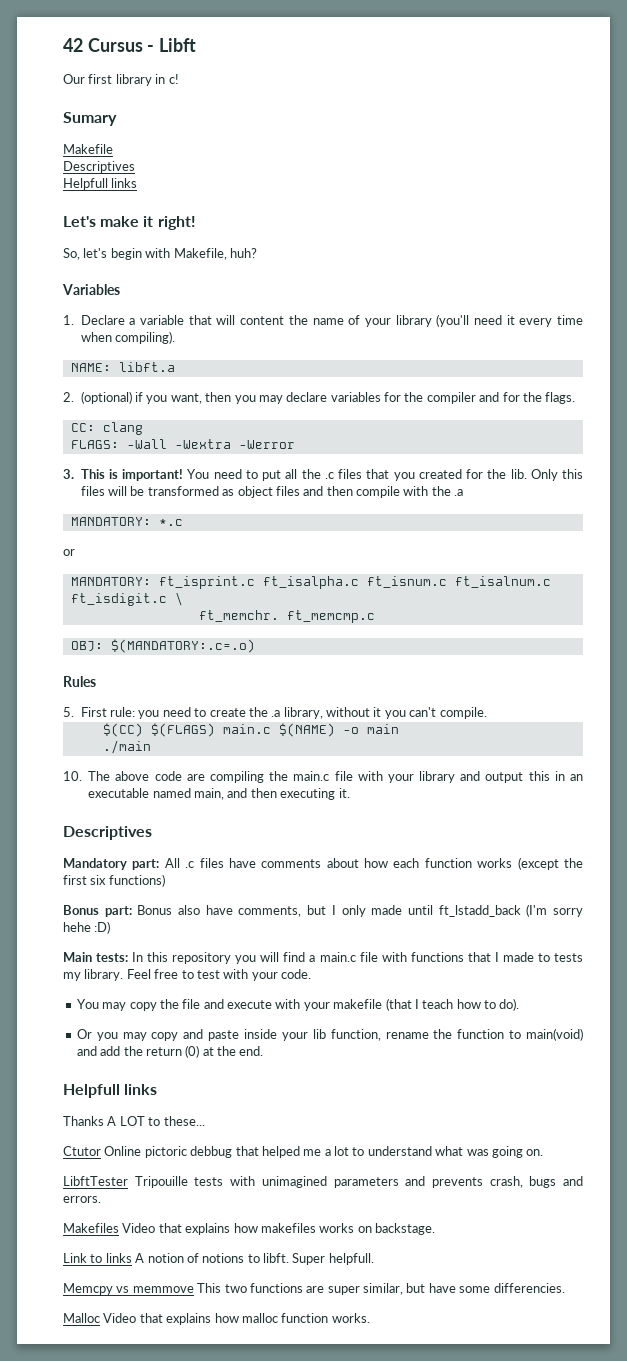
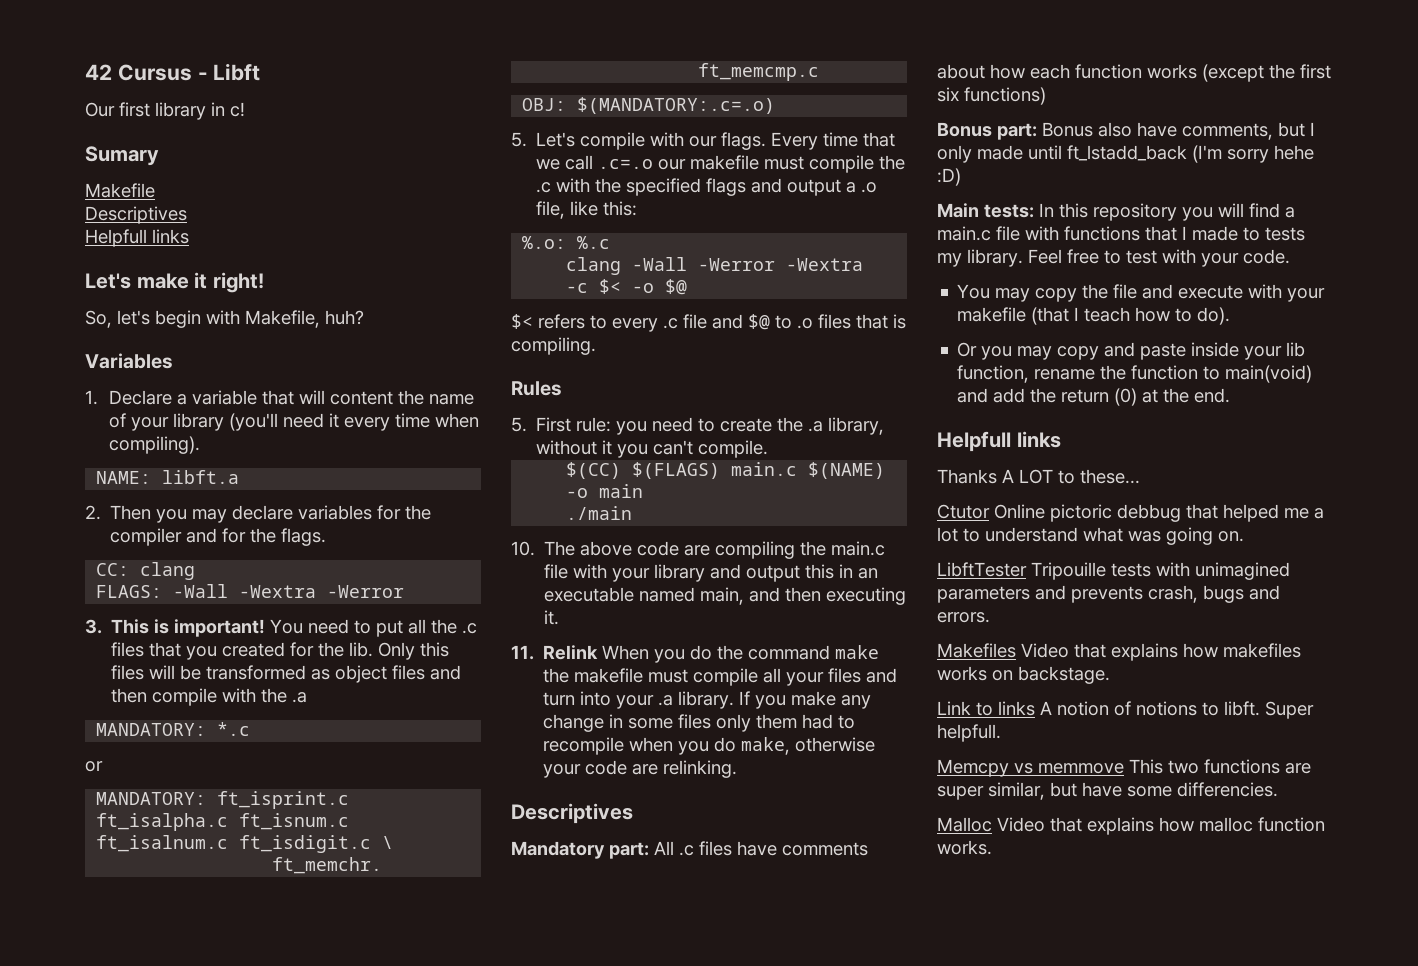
[80,391,232,404] (optional) if you want, then -> [110,505,152,520] Then
(255, 646) none -> [511,132,896,150] [536,155,906,173] [536,178,878,196] [536,201,638,219] [522,236,611,249] [566,257,864,275] [566,279,688,295] [511,314,906,332] [511,337,596,355] // 5. Let's compile with our flags. Every time that we call .c=.o our makefile must compile the .c with the specified flags and output a .o file, like this: // %.o: %.c // clang -Wall -Werror -Wextra -c $< -o $@ // $< refers to every .c file and $@ to .o files that is compiling.
(350, 793) none -> [511,645,880,663] [543,668,898,686] [543,691,872,709] [543,714,856,732] [543,737,876,755] [543,760,738,778] // 11. Relink When you do the command make the makefile must compile all your files and turn into your .a library. If you make any change in some files only them had to recompile when you do make, otherwise your code are relinking.

